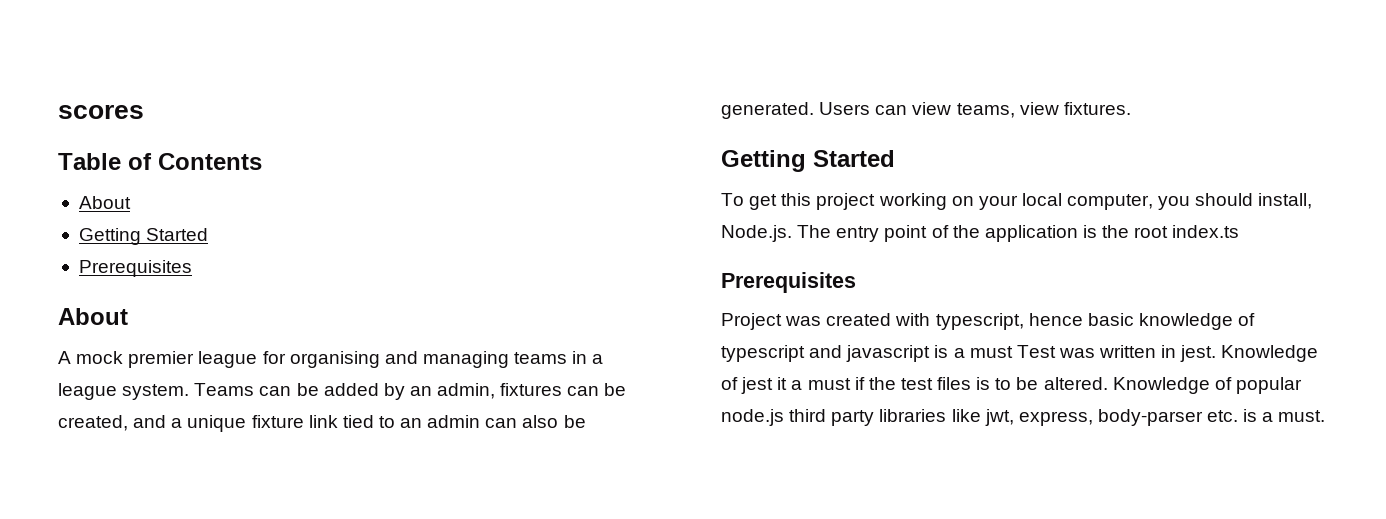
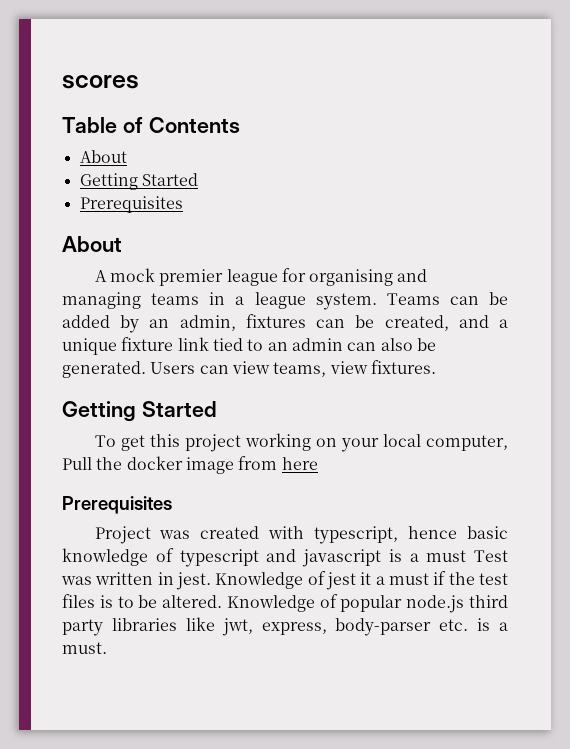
[1158,193,1313,210] [721,225,1240,242] you should install, Node.js. The entry point of the application is the root index.ts -> [62,456,318,474] Pull the docker image from here

